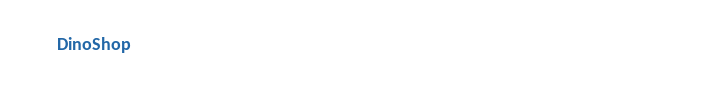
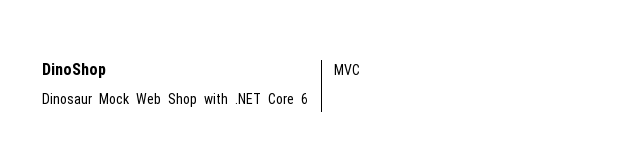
(131, 45) none -> [42,93,308,107] [334,64,360,75] // Dinosaur Mock Web Shop with .NET Core 6 MVC

